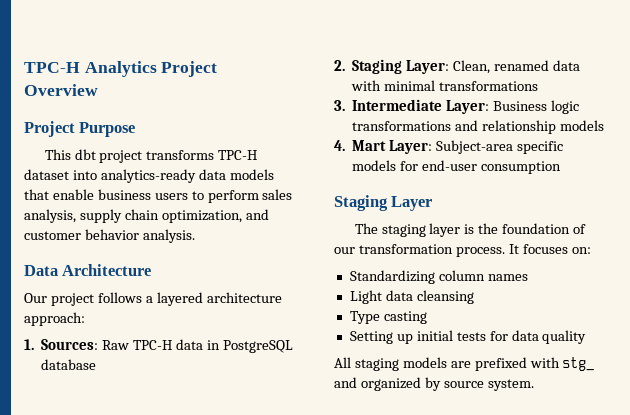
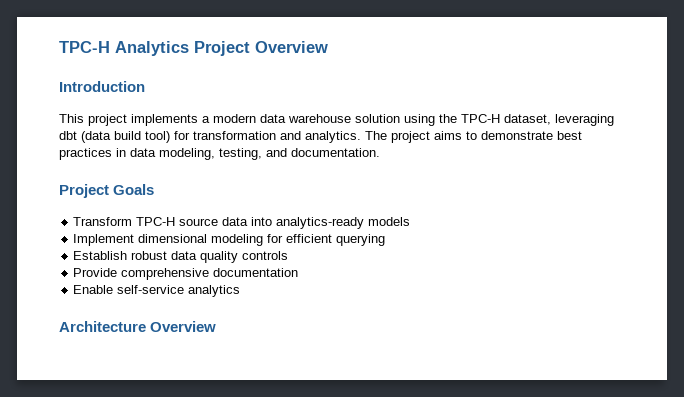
[24,121,136,137] Project Purpose -> [59,81,145,92] Introduction
[74,149,258,163] [24,169,274,183] [24,189,293,203] [24,209,269,223] [24,229,195,243] [24,264,152,276] [24,292,282,306] [24,312,85,326] [24,339,293,353] [41,359,97,370] [334,59,580,74] [351,80,539,91] [334,99,579,114] [352,120,604,134] [334,140,563,154] [352,160,561,174] [334,195,433,211] [354,223,587,237] [334,244,591,257] [349,270,528,284] [349,290,474,304] [349,311,427,324] [349,330,587,344] [334,357,595,371] [334,377,534,391] dbt project transforms TPC-H dataset into analytics-ready data models that enable business users to perform sales analysis, supply chain optimization, and customer behavior analysis. // Data Architecture // Our project follows a layered architecture approach: // 1. Sources: Raw TPC-H data in PostgreSQL database // 2. Staging Layer: Clean, renamed data with minimal transformations // 3. Intermediate Layer: Business logic transformations and relationship models // 4. Mart Layer: Subject-area specific models for end-user consumption // Staging Layer // The staging layer is the foundation of our transformation process. It focuses on: // Standardizing column names // Light data cleansing // Type casting // Setting up initial tests for data quality // All staging models are prefixed with stg_ and organized by source system. -> [88,114,614,126] [59,131,582,143] [59,148,380,160] [59,184,155,198] [73,217,411,229] [73,234,386,246] [73,251,289,263] [73,268,299,280] [73,285,241,297] [59,321,217,332] project implements a modern data warehouse solution using the TPC-H dataset, leveraging dbt (data build tool) for transformation and analytics. The project aims to demonstrate best practices in data modeling, testing, and documentation. // Project Goals // Transform TPC-H source data into analytics-ready models // Implement dimensional modeling for efficient querying // Establish robust data quality controls // Provide comprehensive documentation // Enable self-service analytics // Architecture Overview

